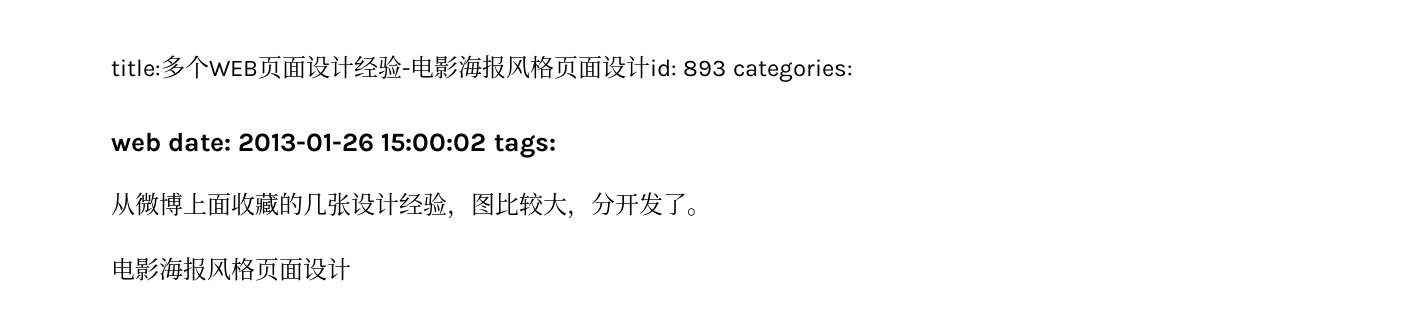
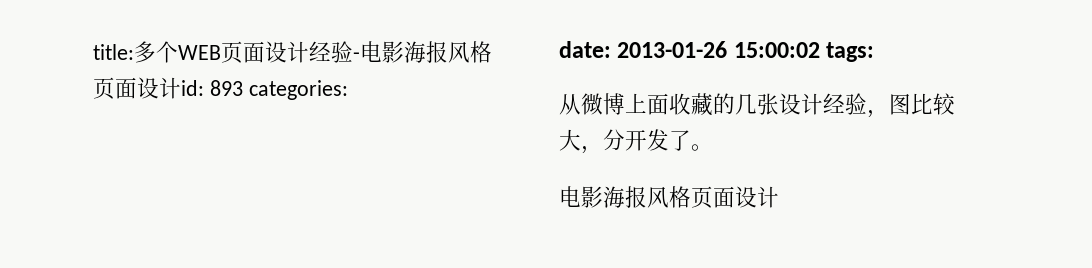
[111,132,161,152] web -> (348, 90) none

